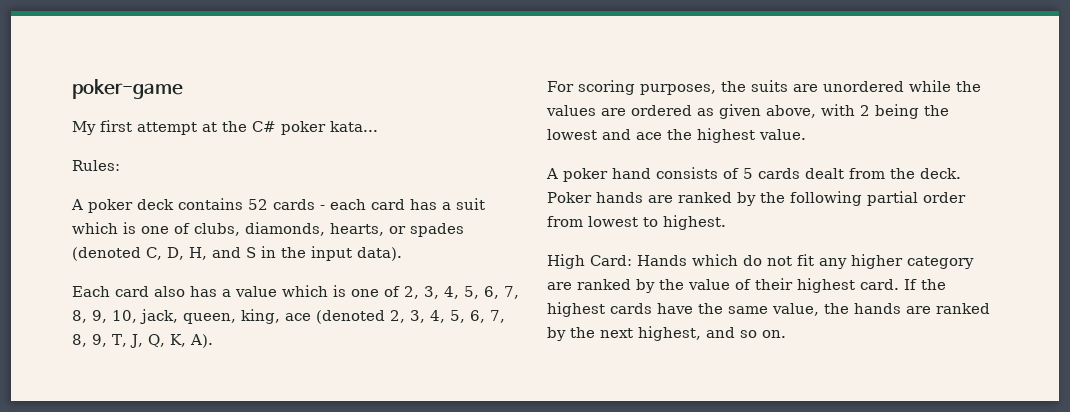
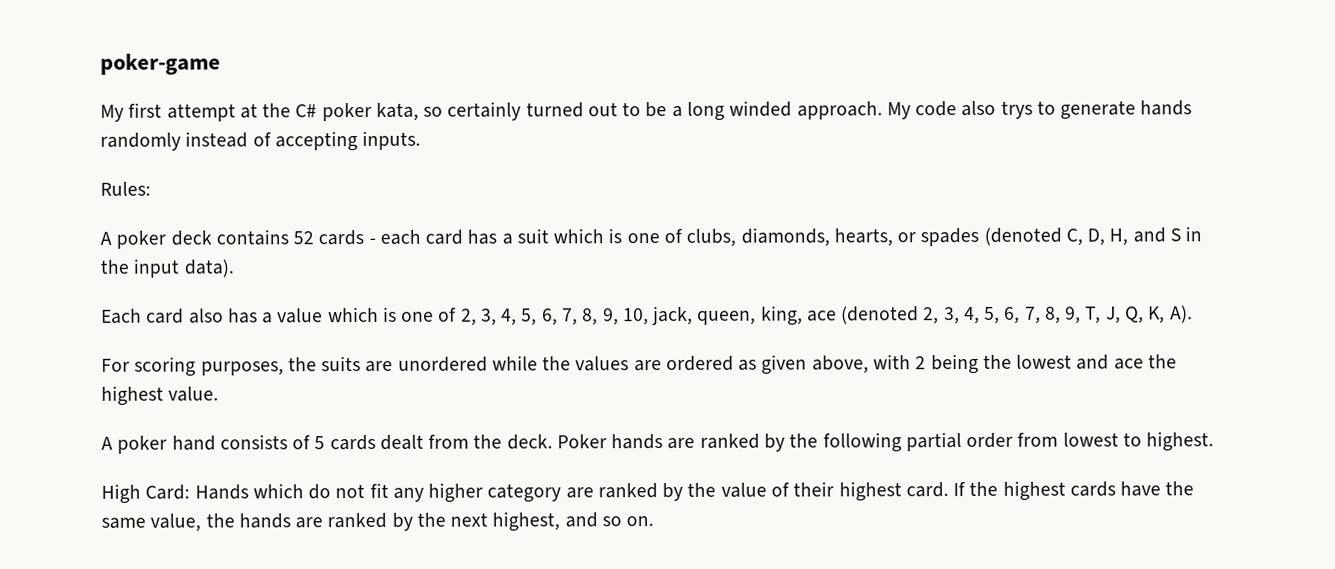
[330,121,378,132] kata... -> [375,100,1193,121] [100,130,422,152] kata, so certainly turned out to be a long winded approach. My code also trys to generate hands randomly instead of accepting inputs.

